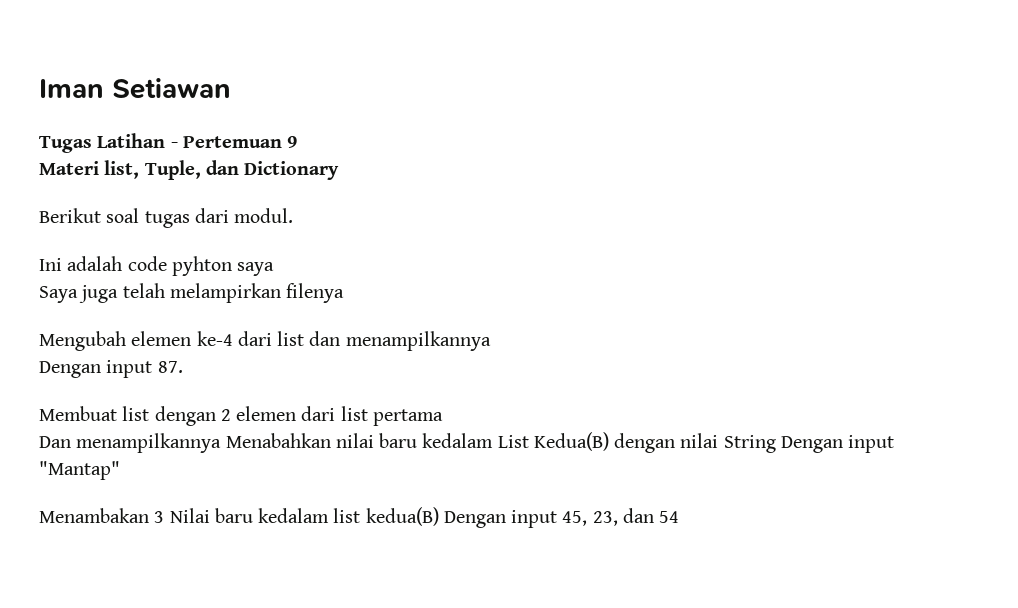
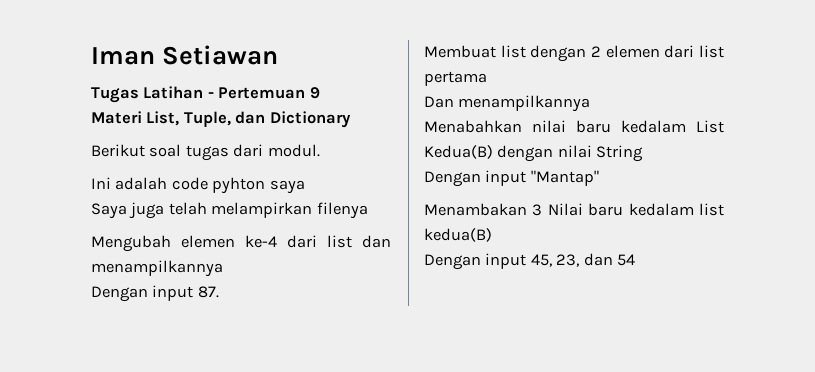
[104,160,140,179] list, -> [146,111,180,126] List,
(222, 443) none -> (591, 103) //
(776, 444) none -> (644, 153) //
(439, 516) none -> (492, 235) //

